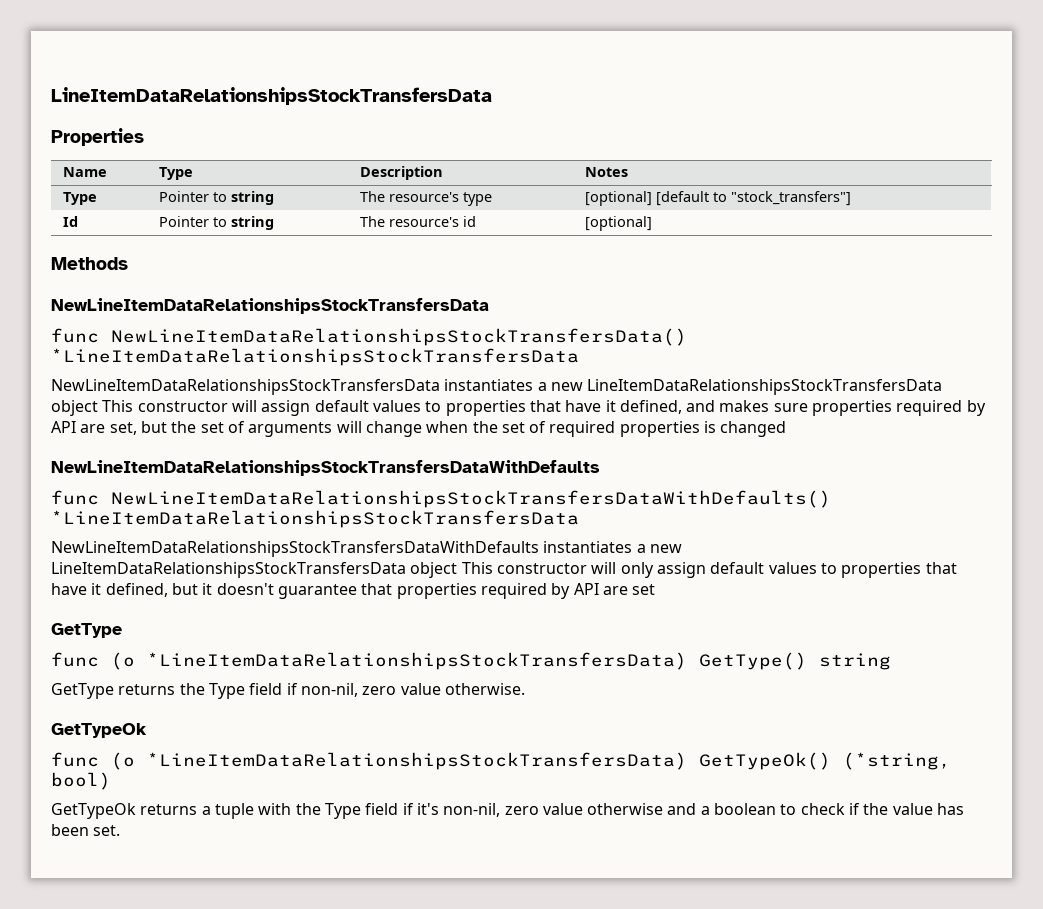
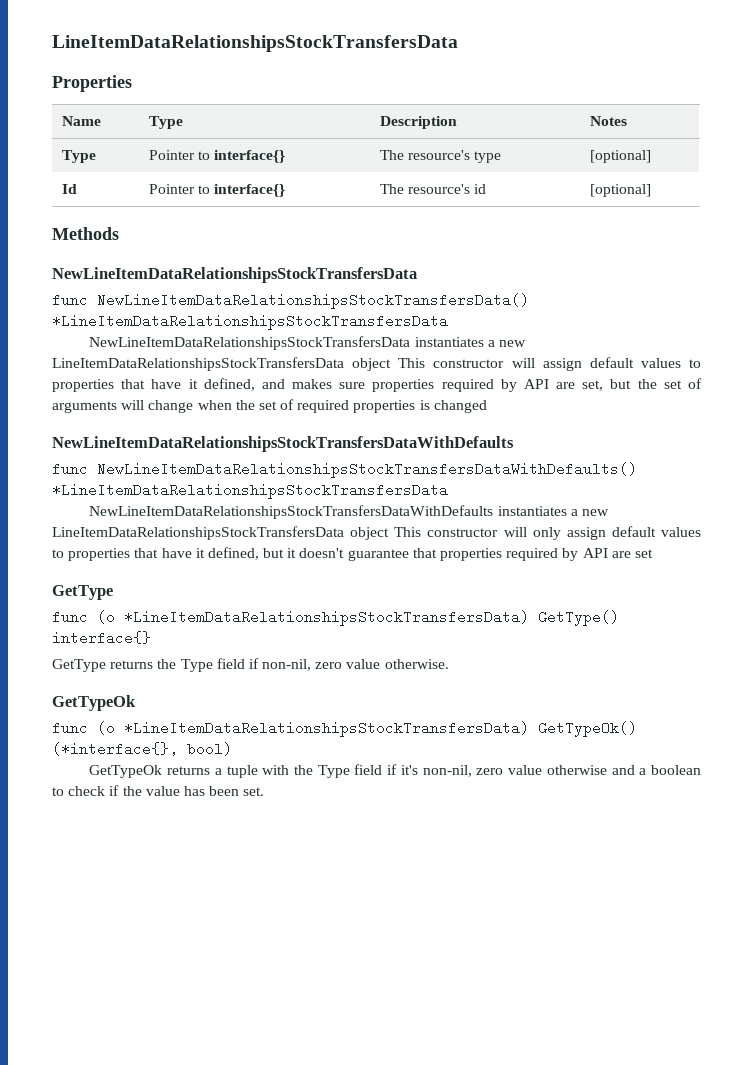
[230,191,274,205] string -> [214,150,286,163] interface{}
[655,191,851,206] [default to "stock_transfers"] -> (652, 156) none
[230,216,274,230] string -> [214,184,286,197] interface{}
[819,653,891,670] string -> [52,631,151,645] interface{}
[843,752,951,770] (*string, -> [52,742,178,756] (*interface{},

